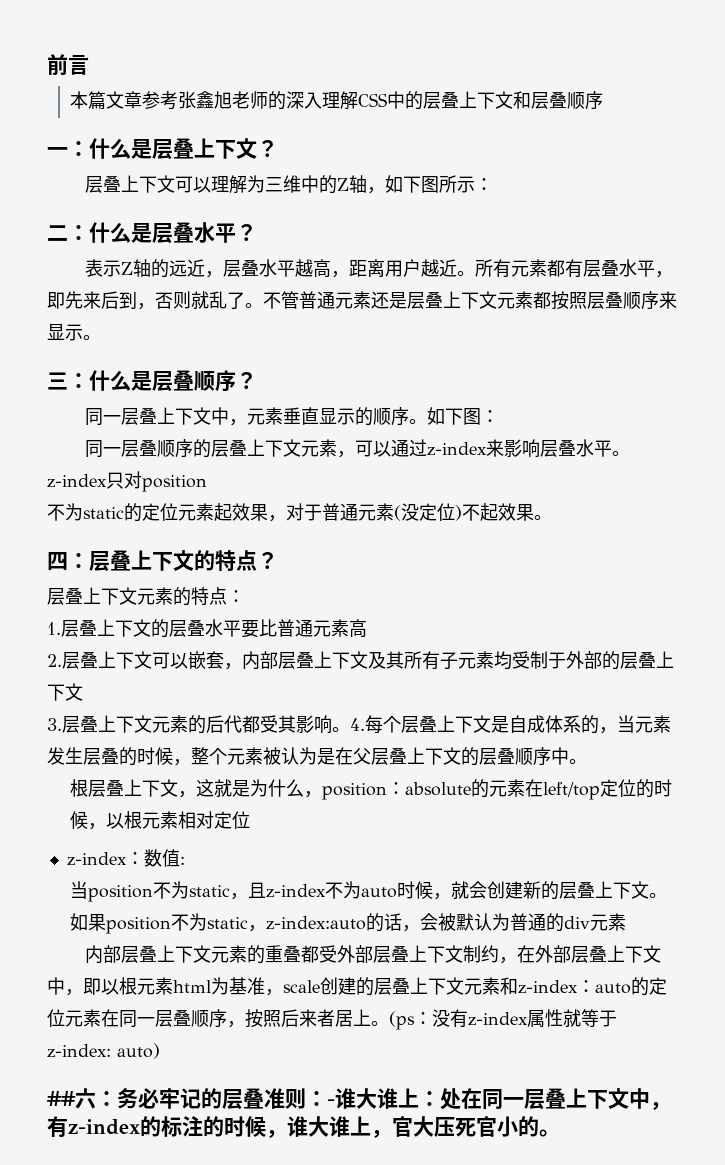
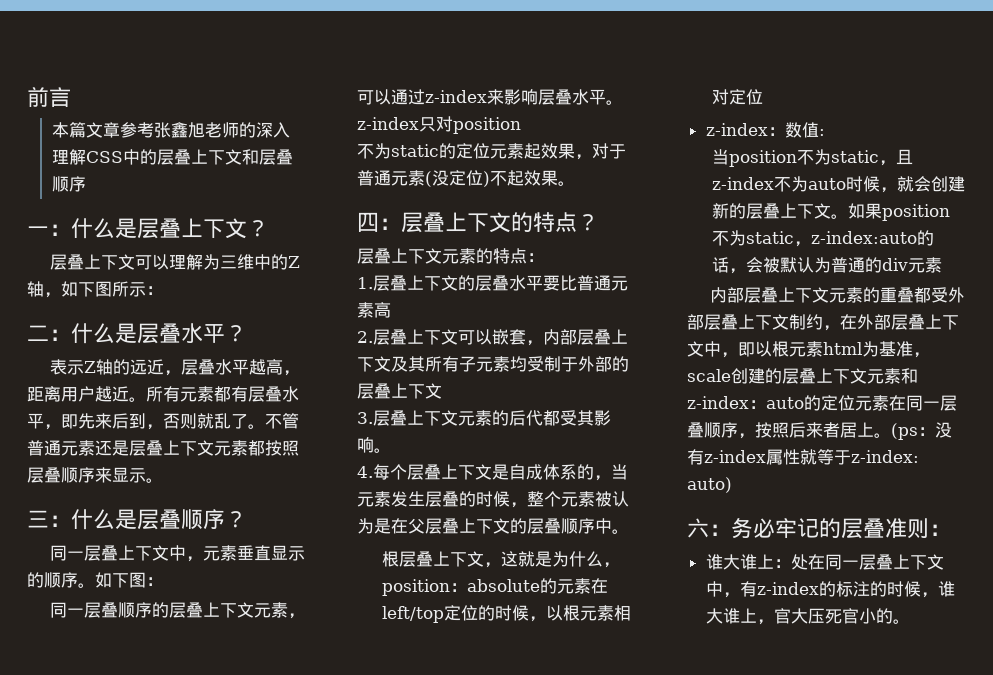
(350, 729) none -> (391, 450) //
[47,1091,76,1106] ## -> (732, 485) none
[327,1099,335,1106] - -> (951, 530) //

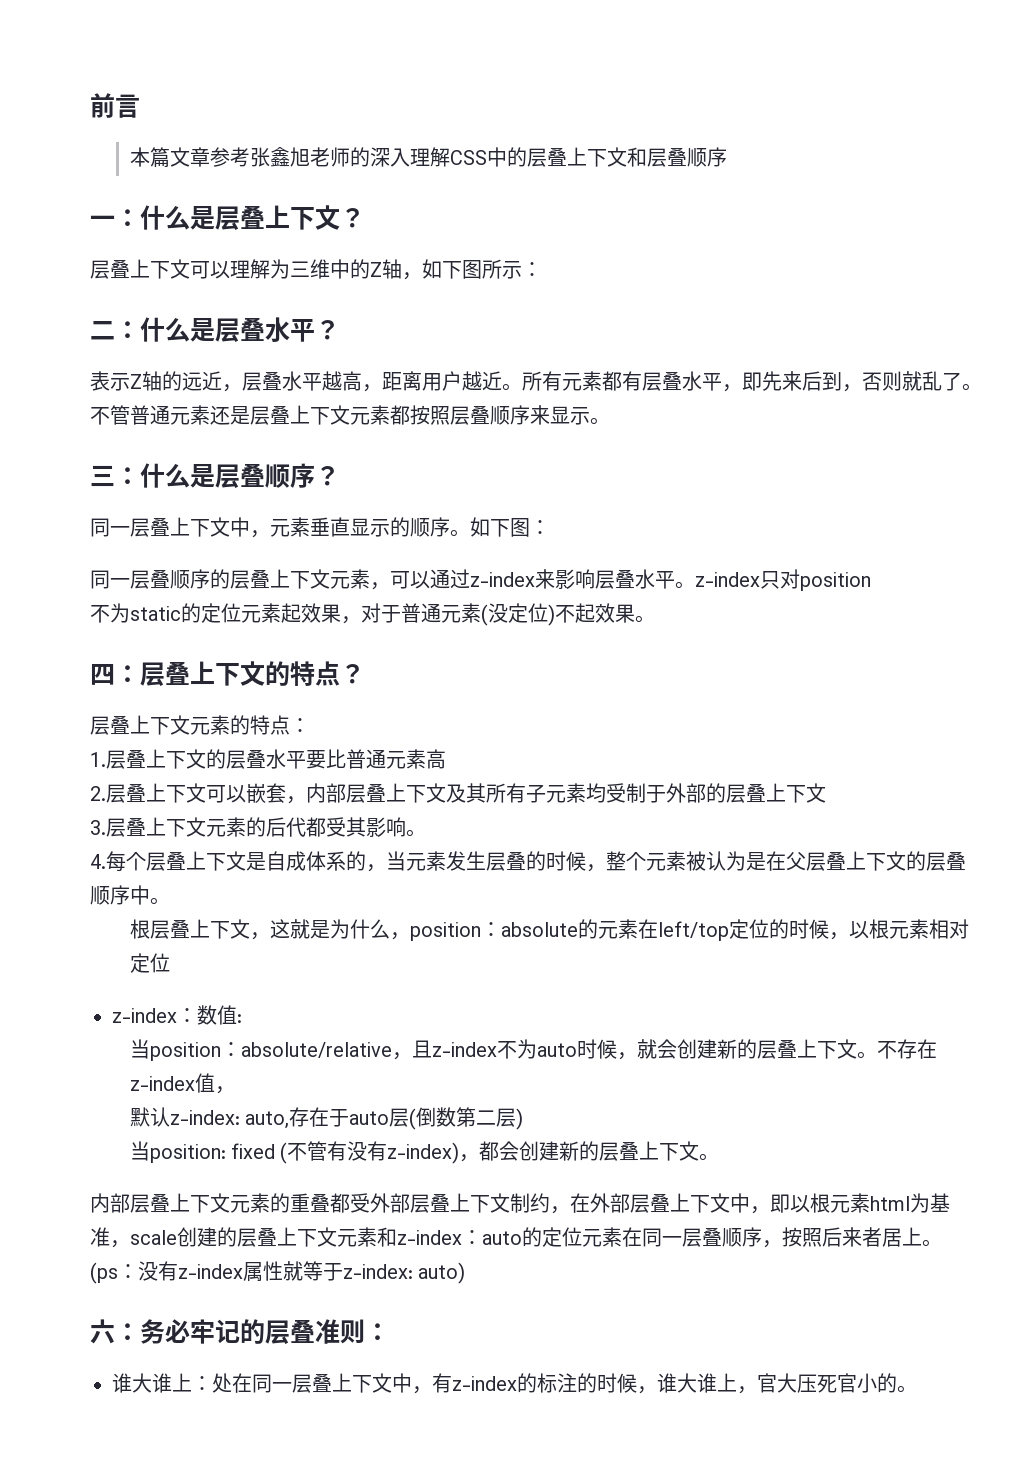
[796,149,879,165] 不为static -> [220,1042,392,1058] ：absolute/relative
[847,203,950,221] [711,230,934,247] [711,257,942,274] 如果position不为static，z-index:auto的话，会被默认为普通的div元素 -> [876,1039,937,1059] [129,1073,235,1094] [129,1107,523,1130] [129,1141,720,1164] 不存在z-index值， // 默认z-index: auto,存在于auto层(倒数第二层) // 当position: fixed (不管有没有z-index)，都会创建新的层叠上下文。

